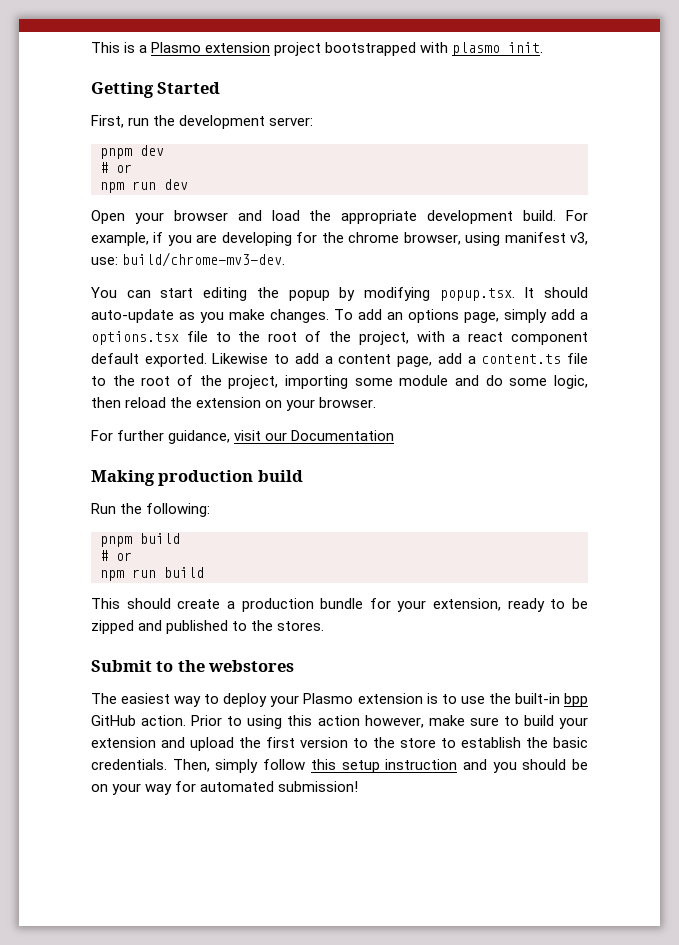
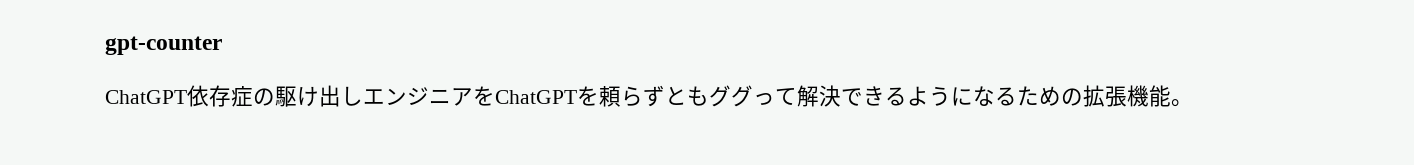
[91,42,544,56] [91,82,221,98] [91,115,314,129] [100,145,164,159] [100,162,132,173] [100,179,188,193] [91,210,588,224] [91,232,588,246] [91,252,286,267] [91,287,588,301] [91,309,588,323] [91,331,588,345] [91,353,588,367] [91,375,589,389] [91,397,377,411] [91,430,395,444] [91,470,303,486] [91,503,211,517] [100,533,180,547] [100,550,132,561] [100,567,204,581] [91,598,588,612] [91,620,325,634] [91,660,295,672] [91,693,589,707] [91,715,588,729] [91,737,588,751] [91,759,588,773] [91,781,359,795] This is a Plasmo extension project bootstrapped with plasmo init. // Getting Started // First, run the development server: // pnpm dev // # or // npm run dev // Open your browser and load the appropriate development build. For example, if you are developing for the chrome browser, using manifest v3, use: build/chrome-mv3-dev. // You can start editing the popup by modifying popup.tsx. It should auto-update as you make changes. To add an options page, simply add a options.tsx file to the root of the project, with a react component default exported. Likewise to add a content page, add a content.ts file to the root of the project, importing some module and do some logic, then reload the extension on your browser. // For further guidance, visit our Documentation // Making production build // Run the following: // pnpm build // # or // npm run build // This should create a production bundle for your extension, ready to be zipped and published to the stores. // Submit to the webstores // The easiest way to deploy your Plasmo extension is to use the built-in bpp GitHub action. Prior to using this action however, make sure to build your extension and upload the first version to the store to establish the basic credentials. Then, simply follow this setup instruction and you should be on your way for automated submission! -> [105,36,222,55] [105,85,1193,107] gpt-counter // ChatGPT依存症の駆け出しエンジニアをChatGPTを頼らずともググって解決できるようになるための拡張機能。

